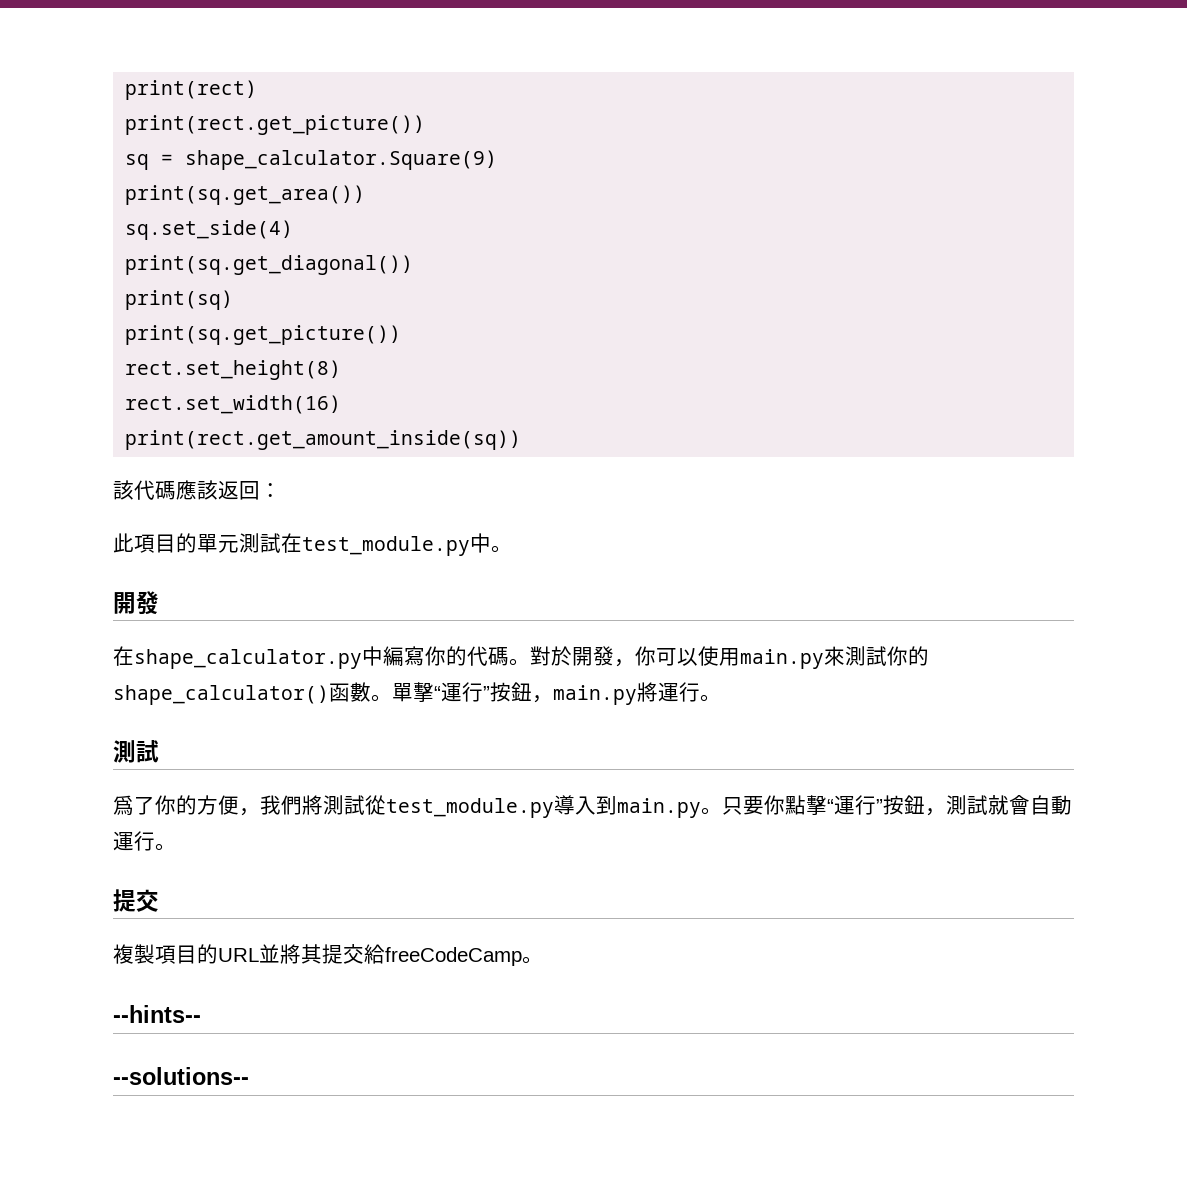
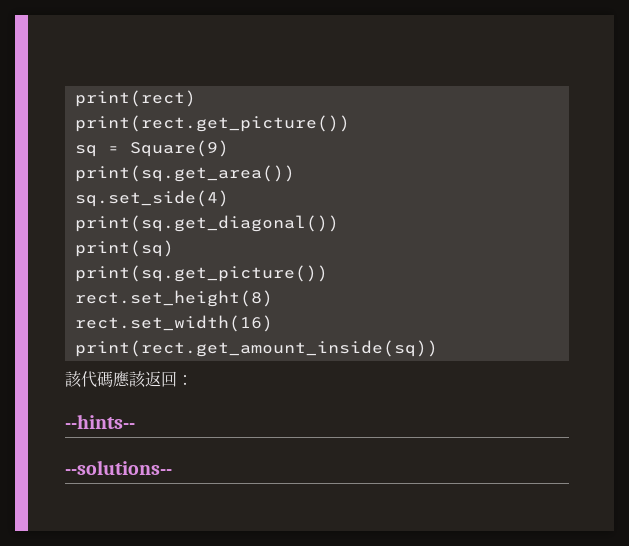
[185,150,498,170] shape_calculator.Square(9) -> [129,140,229,157] Square(9)
[113,533,512,556] [113,591,159,615] [113,646,929,669] [113,682,721,705] [113,740,159,763] [113,795,1072,818] [113,831,176,851] [113,889,159,912] [113,944,543,966] // 此項目的單元測試在test_module.py中。 // 開發 // 在shape_calculator.py中編寫你的代碼。對於開發，你可以使用main.py來測試你的shape_calculator()函數。單擊“運行”按鈕，main.py將運行。 // 測試 // 爲了你的方便，我們將測試從test_module.py導入到main.py。只要你點擊“運行”按鈕，測試就會自動運行。 // 提交 // 複製項目的URL並將其提交給freeCodeCamp。 -> (193, 380) none

